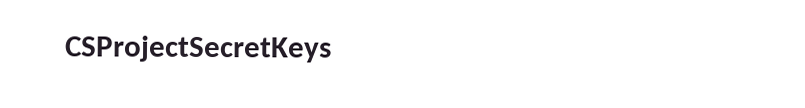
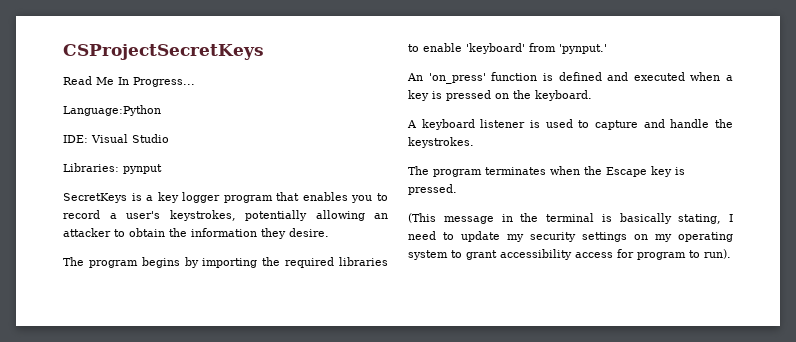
(332, 49) none -> [63,76,195,87] [63,105,161,116] [63,134,169,143] [63,163,162,174] [63,192,388,203] [63,210,388,221] [63,228,329,239] [63,257,388,268] [408,43,607,54] [407,72,733,84] [408,90,592,101] [407,119,733,130] [408,137,474,148] [408,166,685,177] [408,184,457,195] [408,213,733,224] [408,231,733,242] [408,249,731,260] // Read Me In Progress... // Language:Python // IDE: Visual Studio // Libraries: pynput // SecretKeys is a key logger program that enables you to record a user's keystrokes, potentially allowing an attacker to obtain the information they desire. // The program begins by importing the required libraries to enable 'keyboard' from 'pynput.' // An 'on_press' function is defined and executed when a key is pressed on the keyboard. // A keyboard listener is used to capture and handle the keystrokes. // The program terminates when the Escape key is pressed. // (This message in the terminal is basically stating, I need to update my security settings on my operating system to grant accessibility access for program to run).

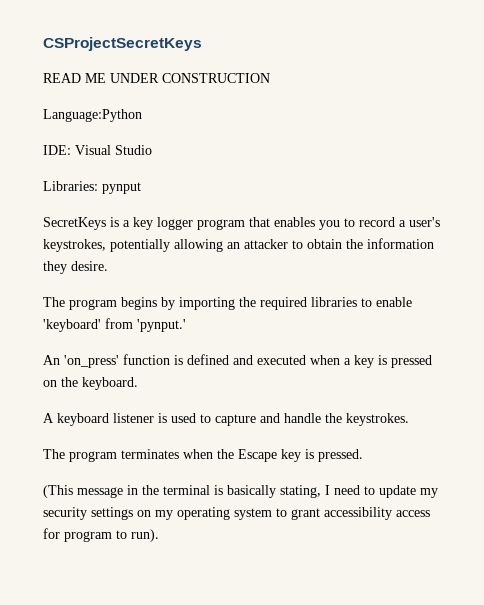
[63,76,195,87] Read Me In Progress... -> [43,73,270,83] READ ME UNDER CONSTRUCTION

